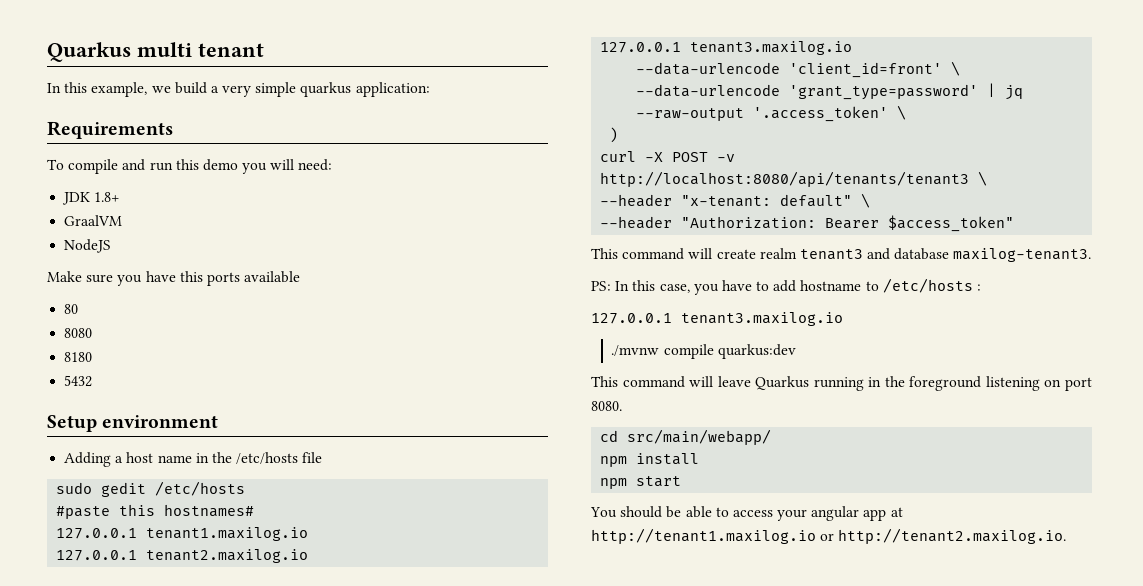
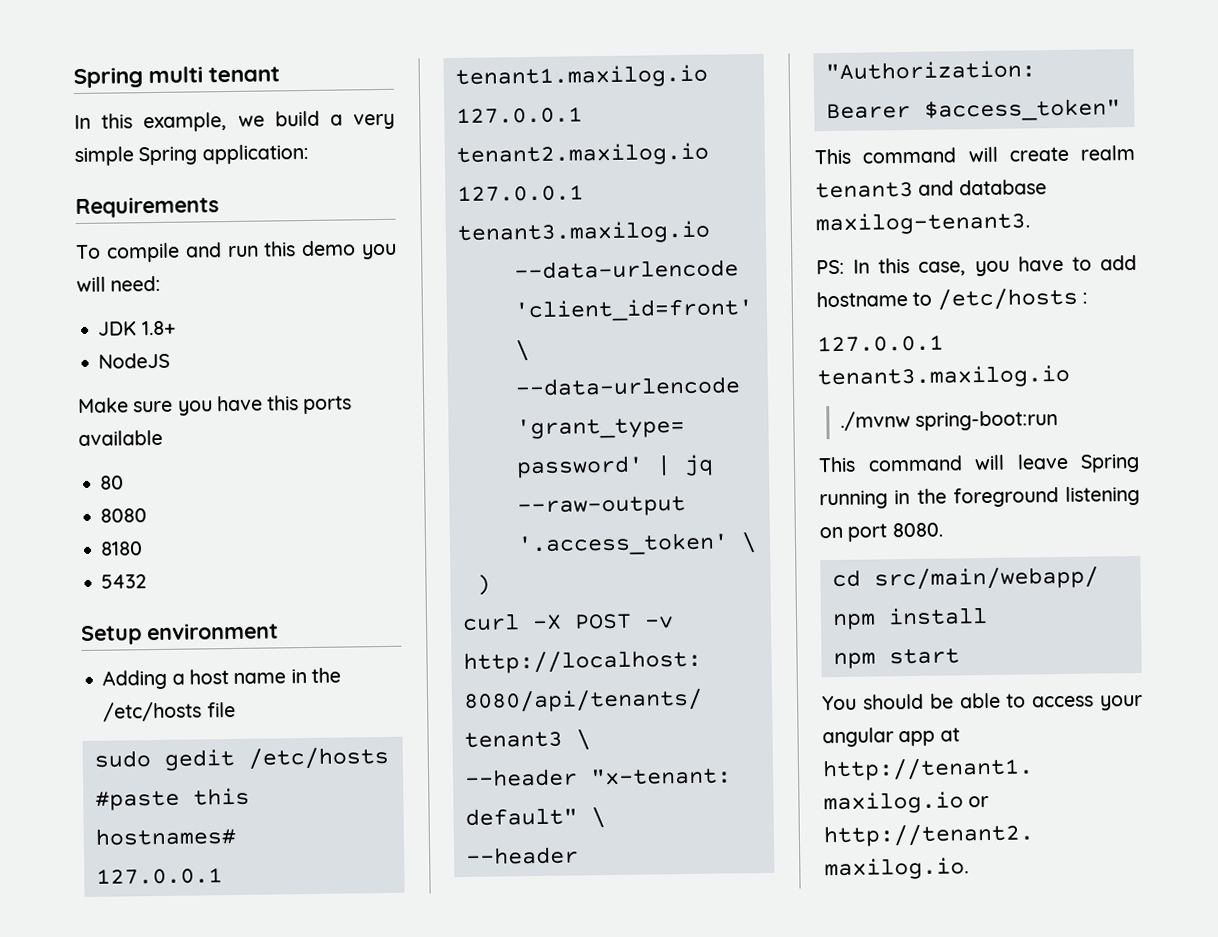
[47,42,131,62] Quarkus -> [73,67,143,89] Spring
[300,82,352,97] quarkus -> [138,146,198,166] Spring
[64,215,123,226] // GraalVM -> (176, 328) none
[663,344,796,359] compile quarkus:dev -> [915,410,1059,431] spring-boot:run
[755,376,810,390] Quarkus -> [1080,453,1140,473] Spring

